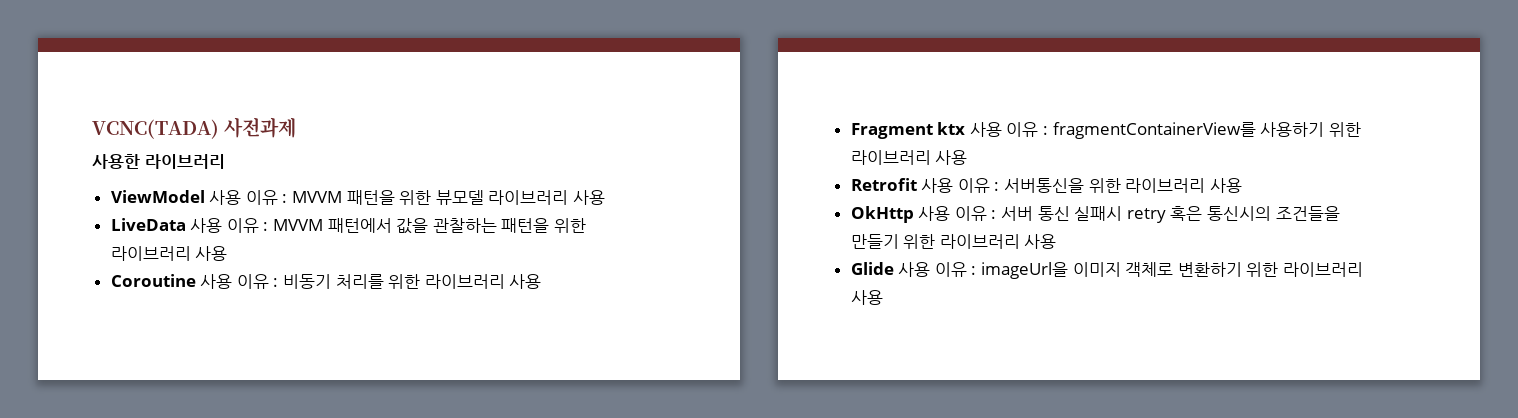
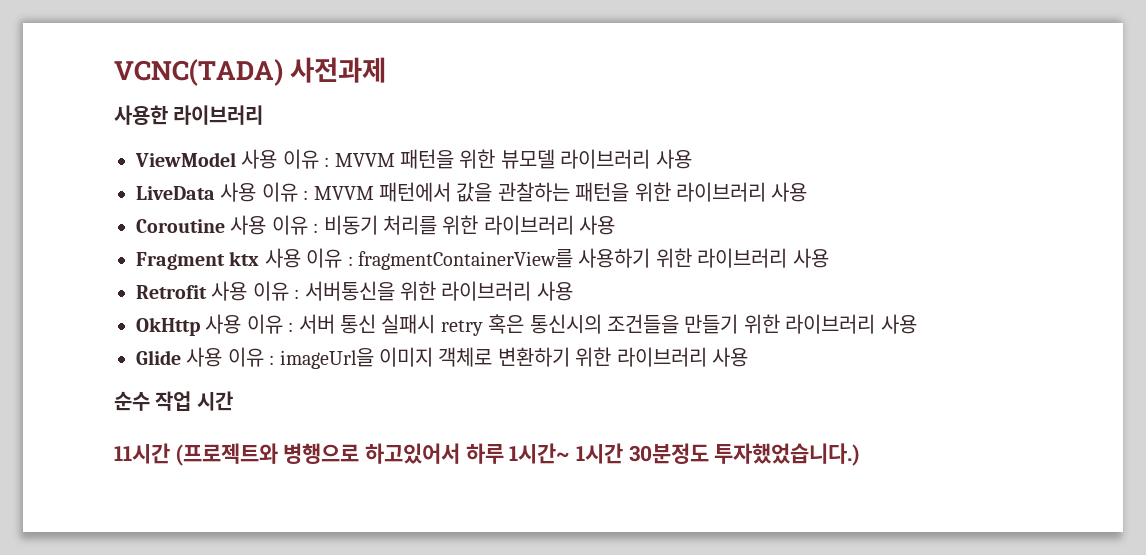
(883, 297) none -> [114,391,233,411] [114,443,860,466] // 순수 작업 시간 // 11시간 (프로젝트와 병행으로 하고있어서 하루 1시간~ 1시간 30분정도 투자했었습니다.)

